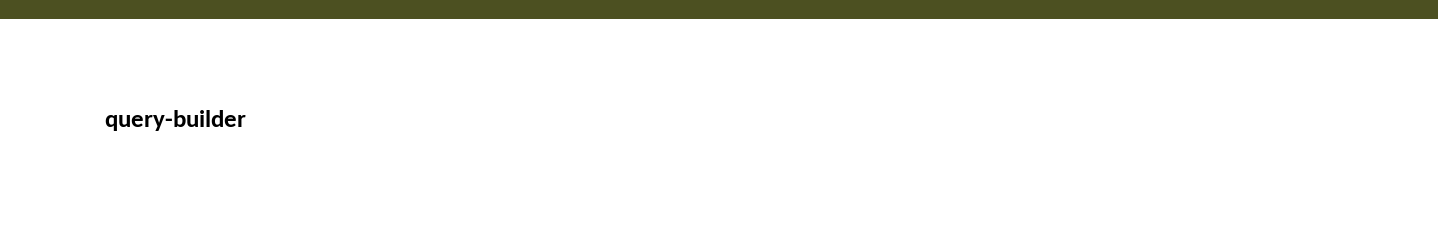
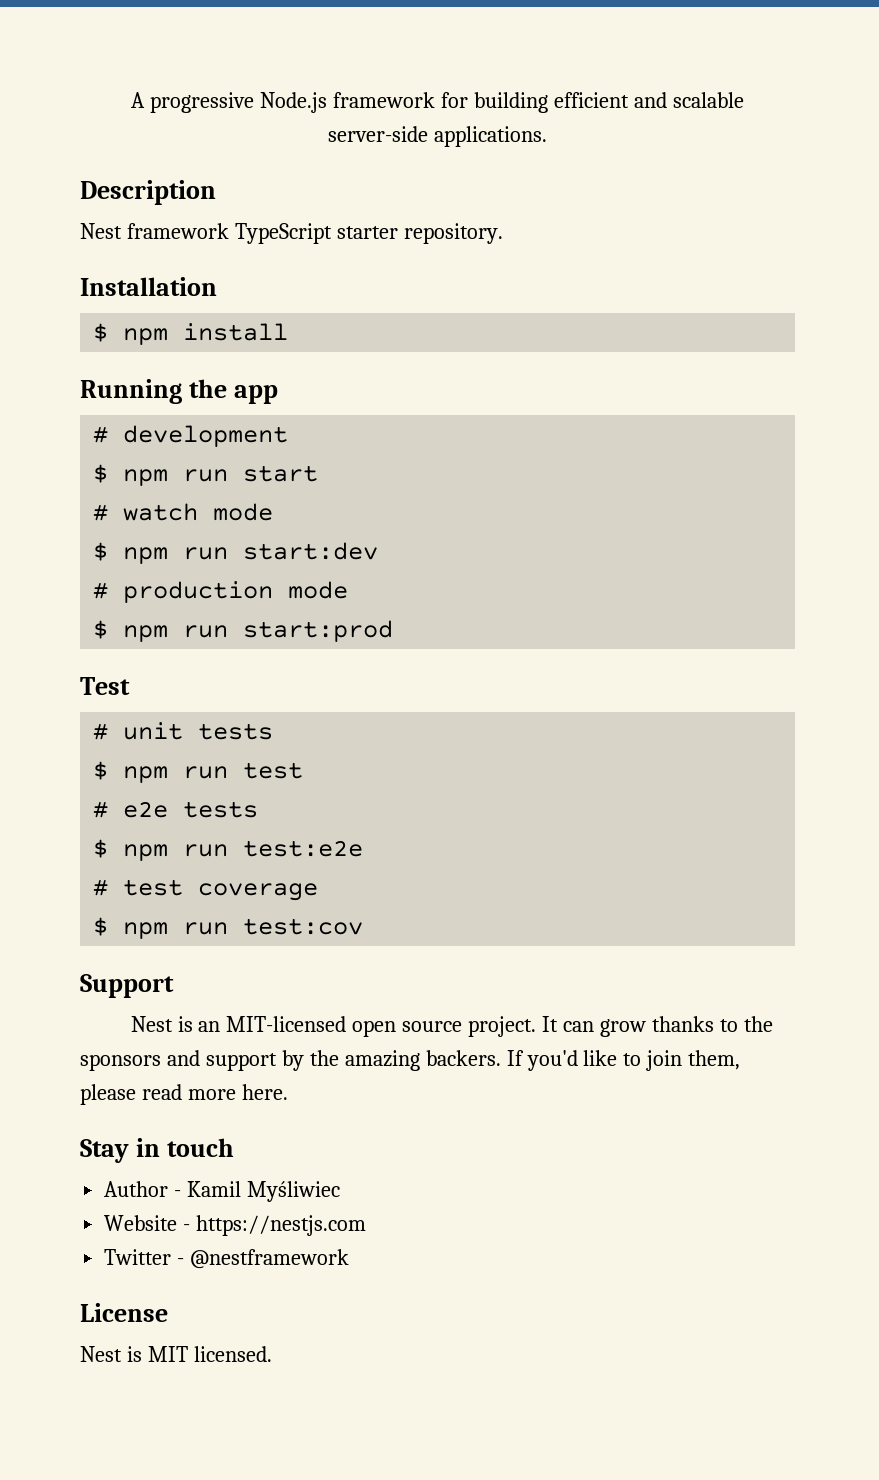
[105,110,246,131] query-builder -> [131,92,744,113] [328,126,547,147] [80,180,216,205] [80,223,503,244] [80,277,217,296] [93,323,289,345] [80,379,278,404] [93,425,289,447] [93,464,319,486] [93,503,274,521] [93,542,379,564] [93,581,349,603] [93,620,394,642] [80,677,130,695] [93,722,274,740] [93,761,304,783] [93,801,259,818] [93,839,364,861] [93,879,319,901] [93,917,364,939] [80,974,174,998] [130,1016,773,1037] [80,1050,741,1071] [80,1084,288,1105] [80,1138,234,1163] [104,1181,341,1202] [104,1215,367,1236] [104,1249,350,1269] [80,1303,168,1322] [80,1346,272,1362] A progressive Node.js framework for building efficient and scalable server-side applications. // Description // Nest framework TypeScript starter repository. // Installation // $ npm install // Running the app // # development // $ npm run start // # watch mode // $ npm run start:dev // # production mode // $ npm run start:prod // Test // # unit tests // $ npm run test // # e2e tests // $ npm run test:e2e // # test coverage // $ npm run test:cov // Support // Nest is an MIT-licensed open source project. It can grow thanks to the sponsors and support by the amazing backers. If you'd like to join them, please read more here. // Stay in touch // Author - Kamil Myśliwiec // Website - https://nestjs.com // Twitter - @nestframework // License // Nest is MIT licensed.

